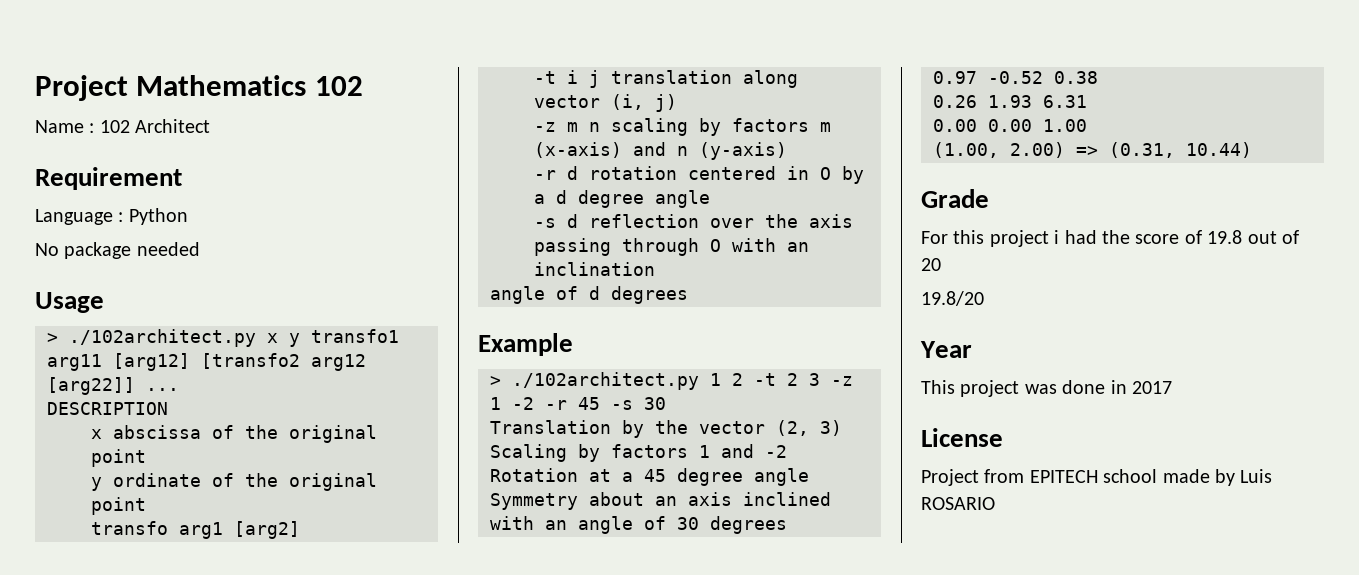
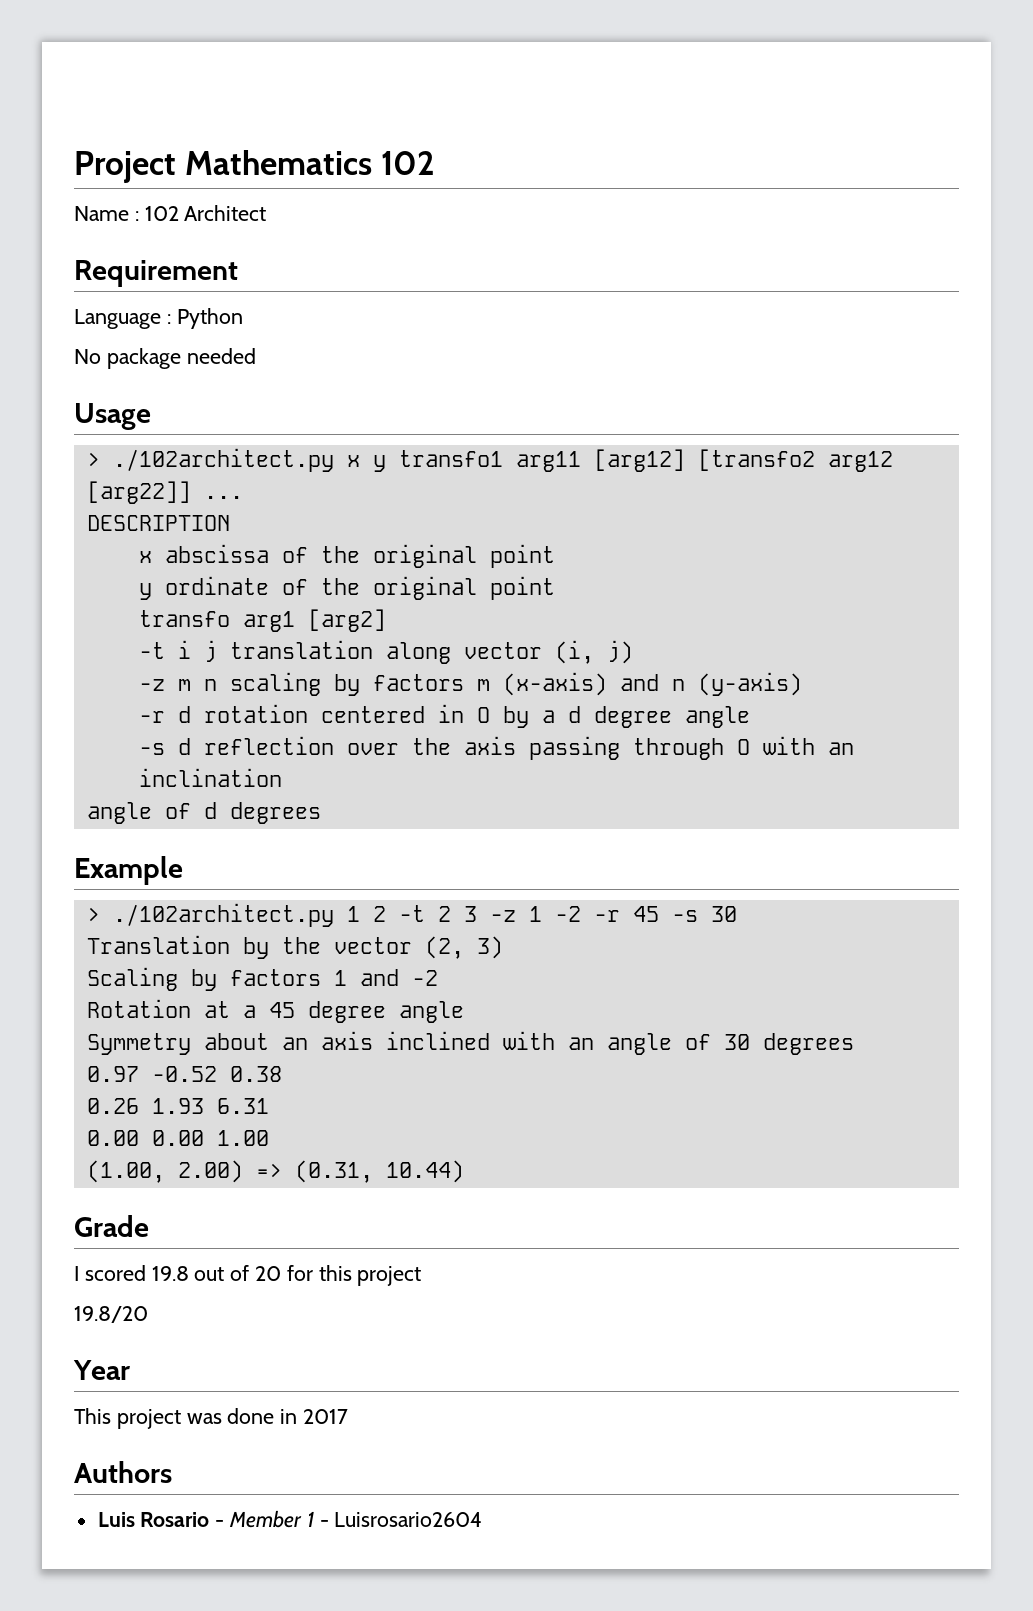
[921,230,1202,247] For this project i had the score of -> [74,1265,146,1281] I scored
(941, 264) none -> [286,1265,422,1286] for this project
[921,428,1003,447] [921,469,1273,486] [921,497,995,510] License // Project from EPITECH school made by Luis ROSARIO -> [74,1461,172,1483] [97,1510,483,1528] Authors // Luis Rosario - Member 1 - Luisrosario2604

